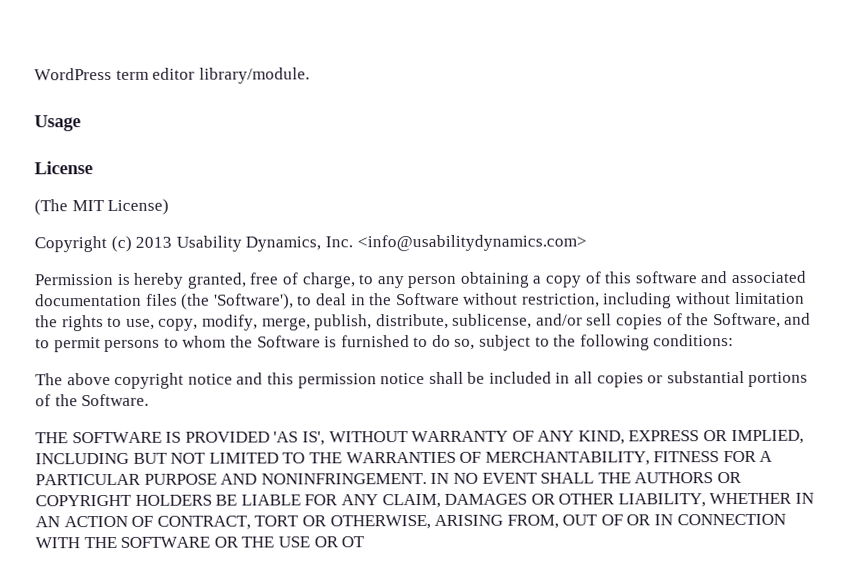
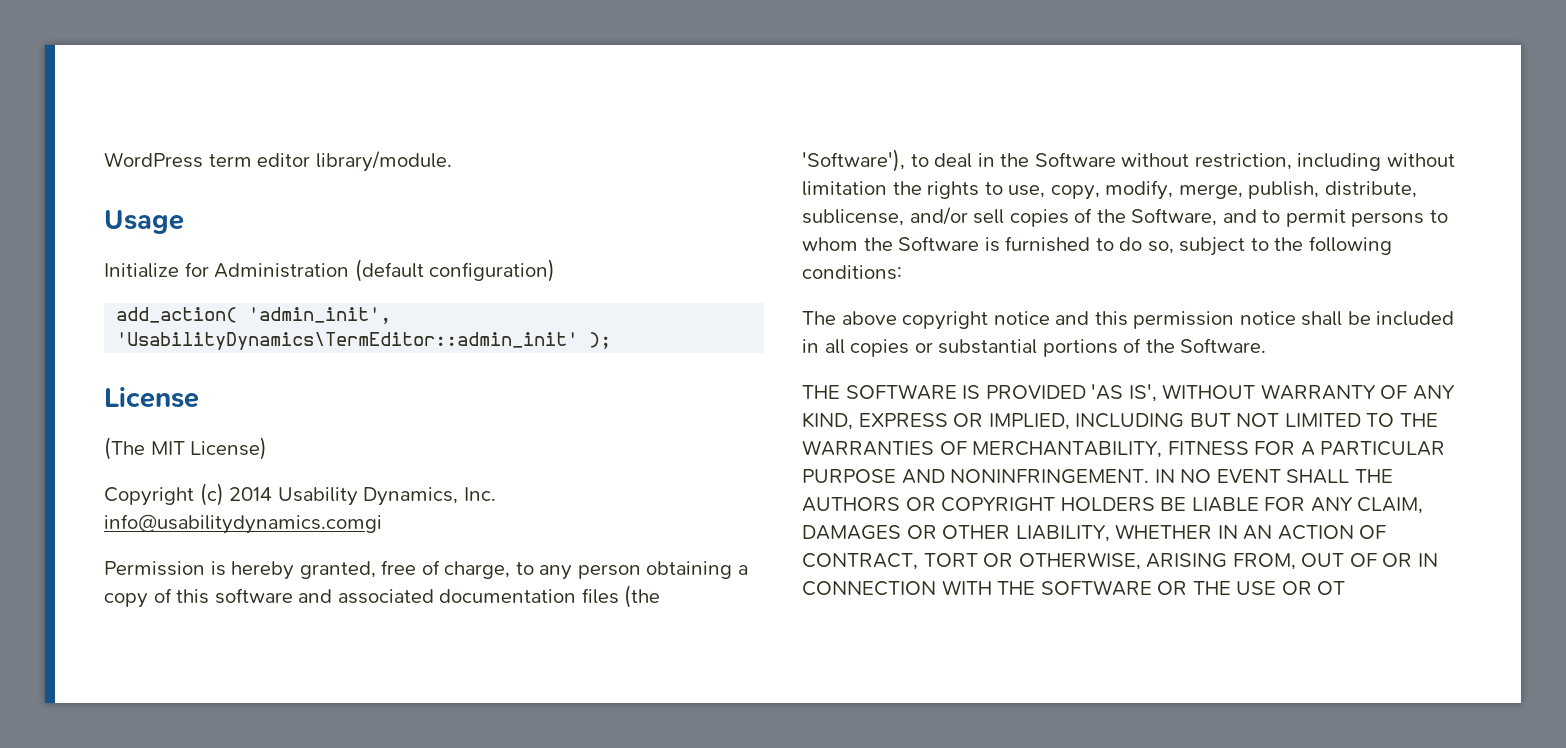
(81, 123) none -> [104,259,556,282] [116,307,392,324] [116,332,612,350] // Initialize for Administration (default configuration) // add_action( 'admin_init', 'UsabilityDynamics\TermEditor::admin_init' );
[135,236,173,248] 2013 -> [229,487,273,501] 2014
[356,234,587,252] <info@usabilitydynamics.com> -> [104,514,382,534] info@usabilitydynamics.comgi

